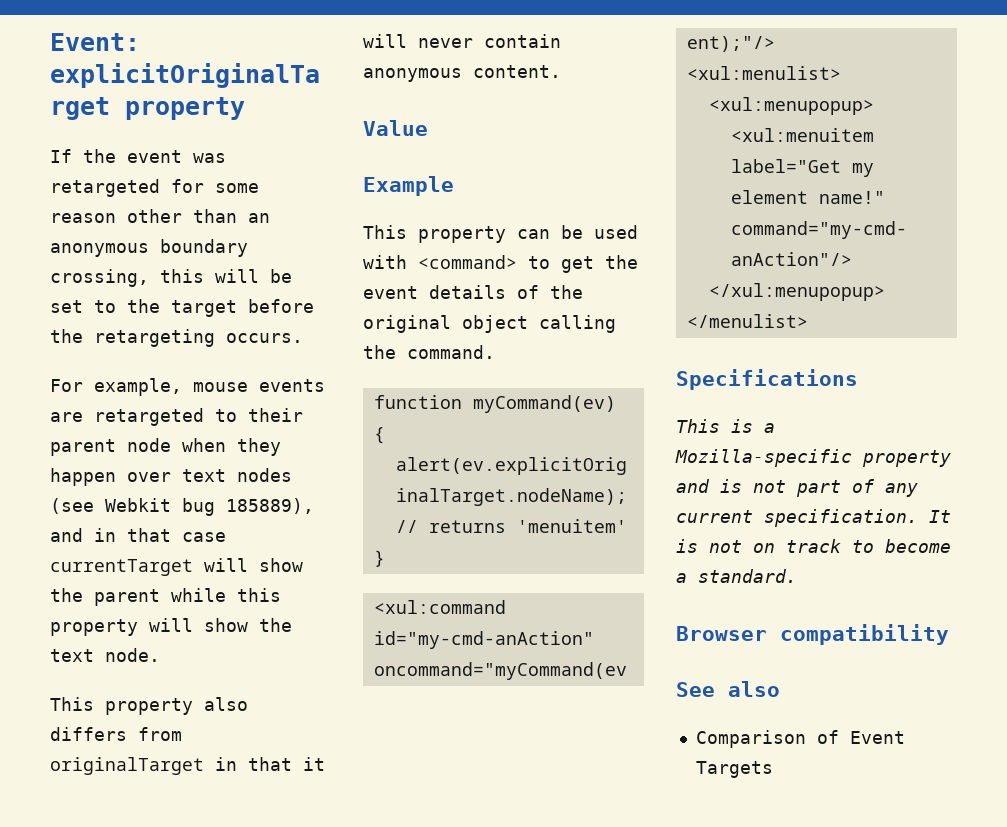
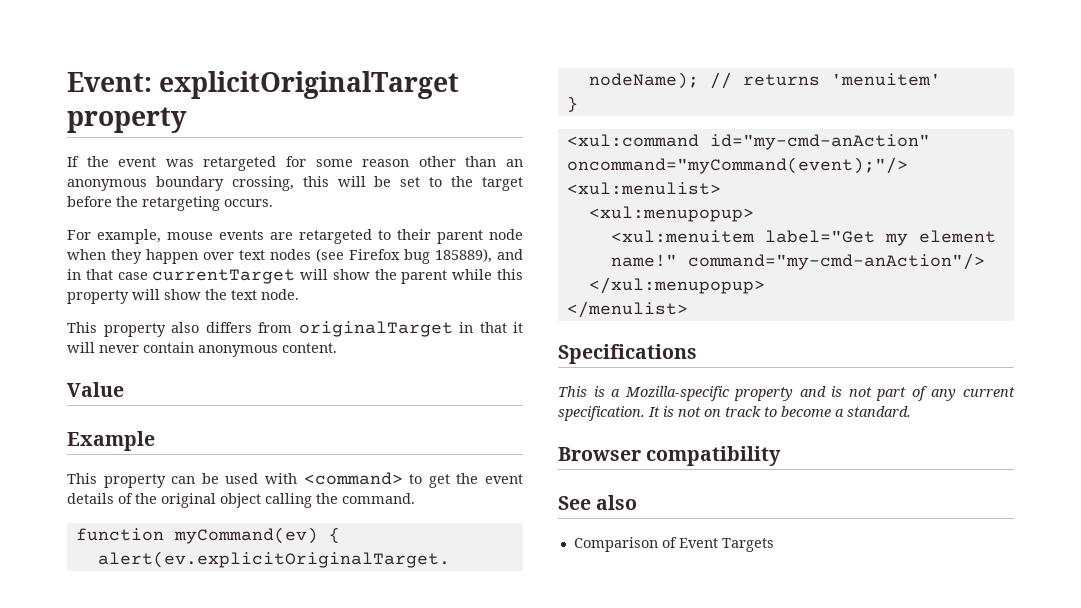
[105,498,171,512] Webkit -> [349,249,400,260] Firefox

